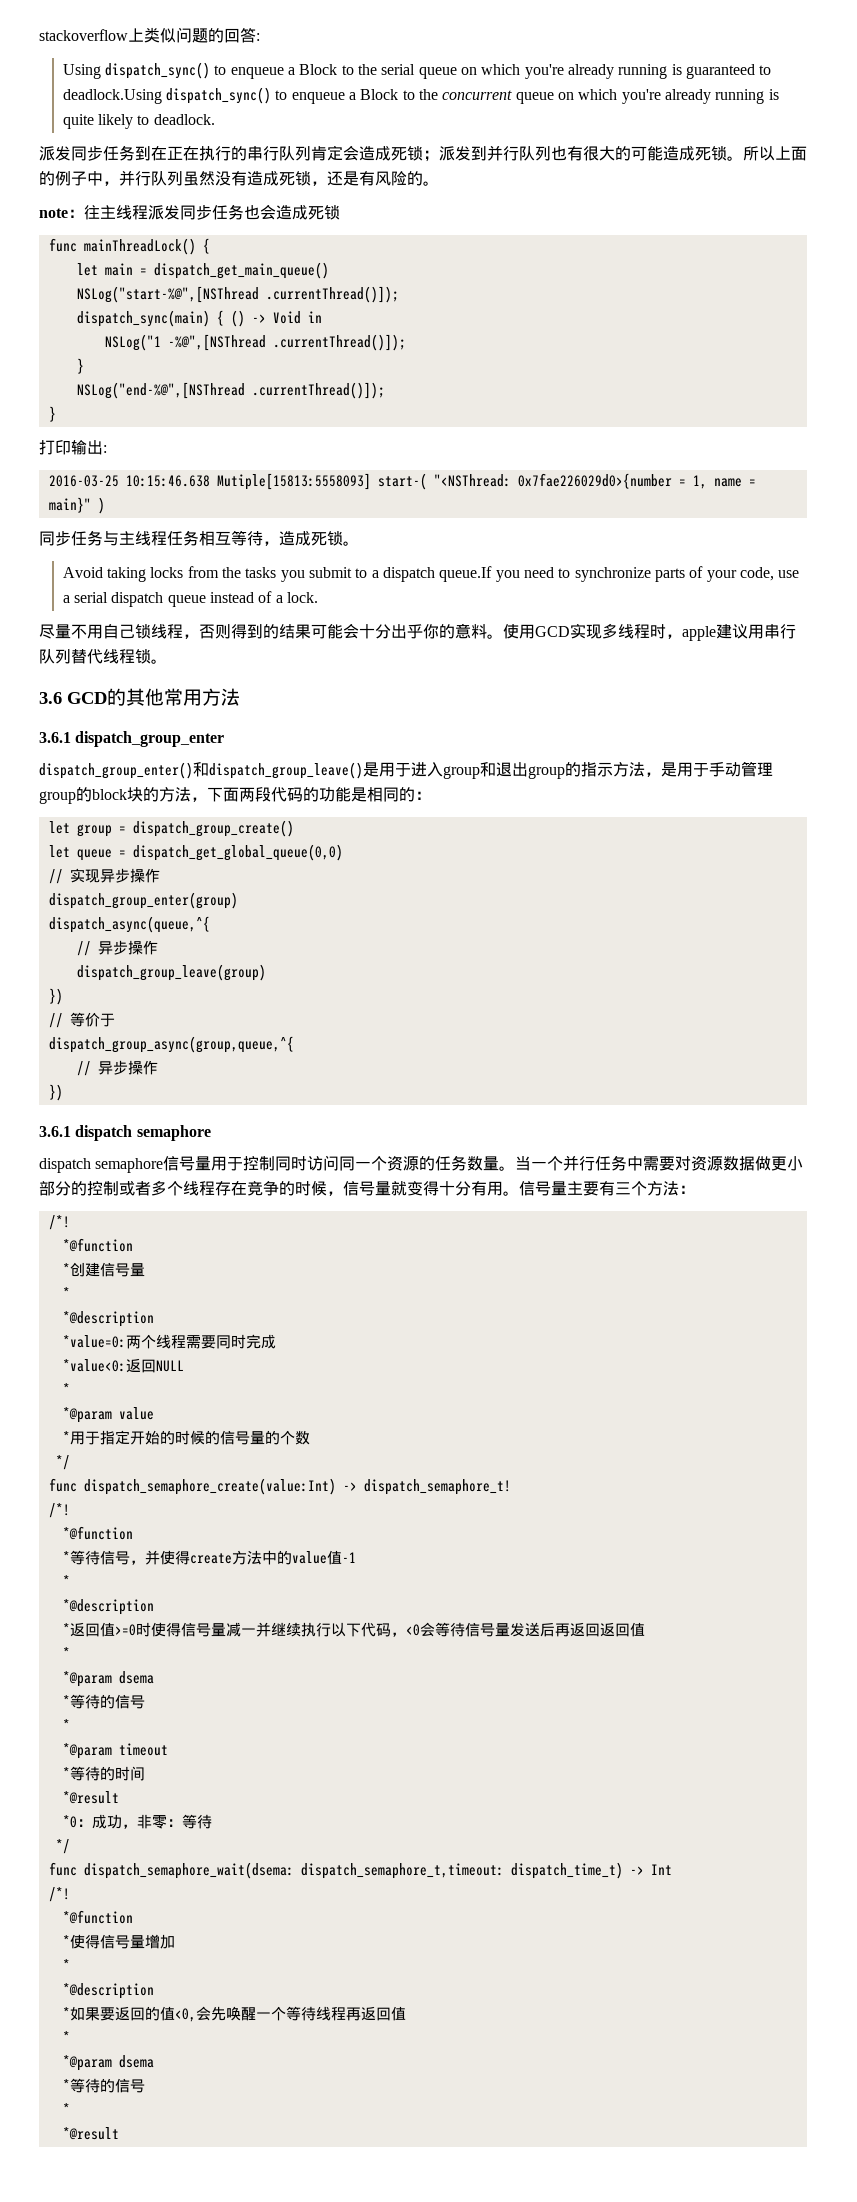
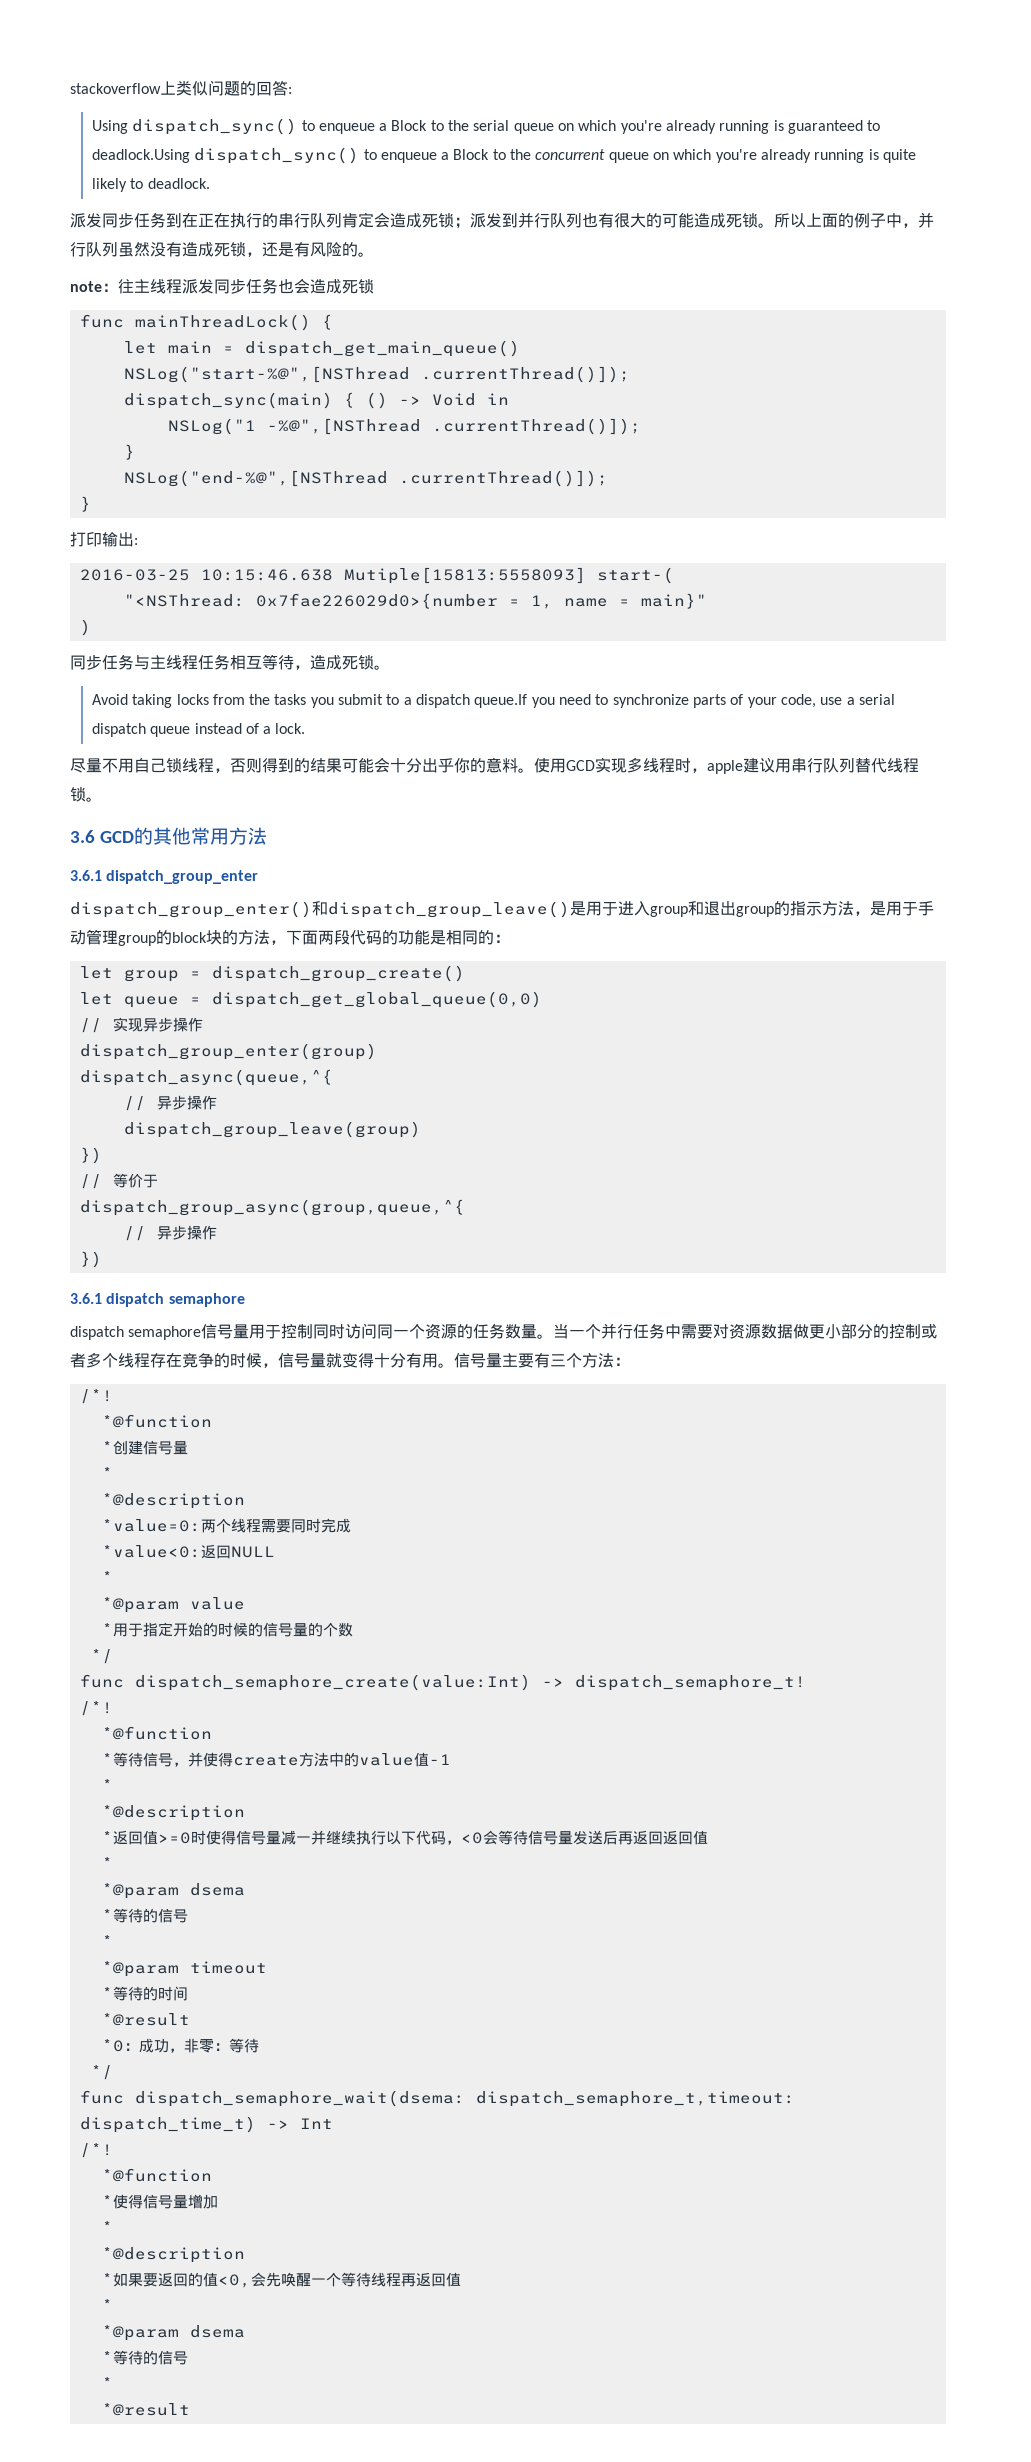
(427, 481) none -> (674, 575) //
(91, 505) none -> (707, 601) //

